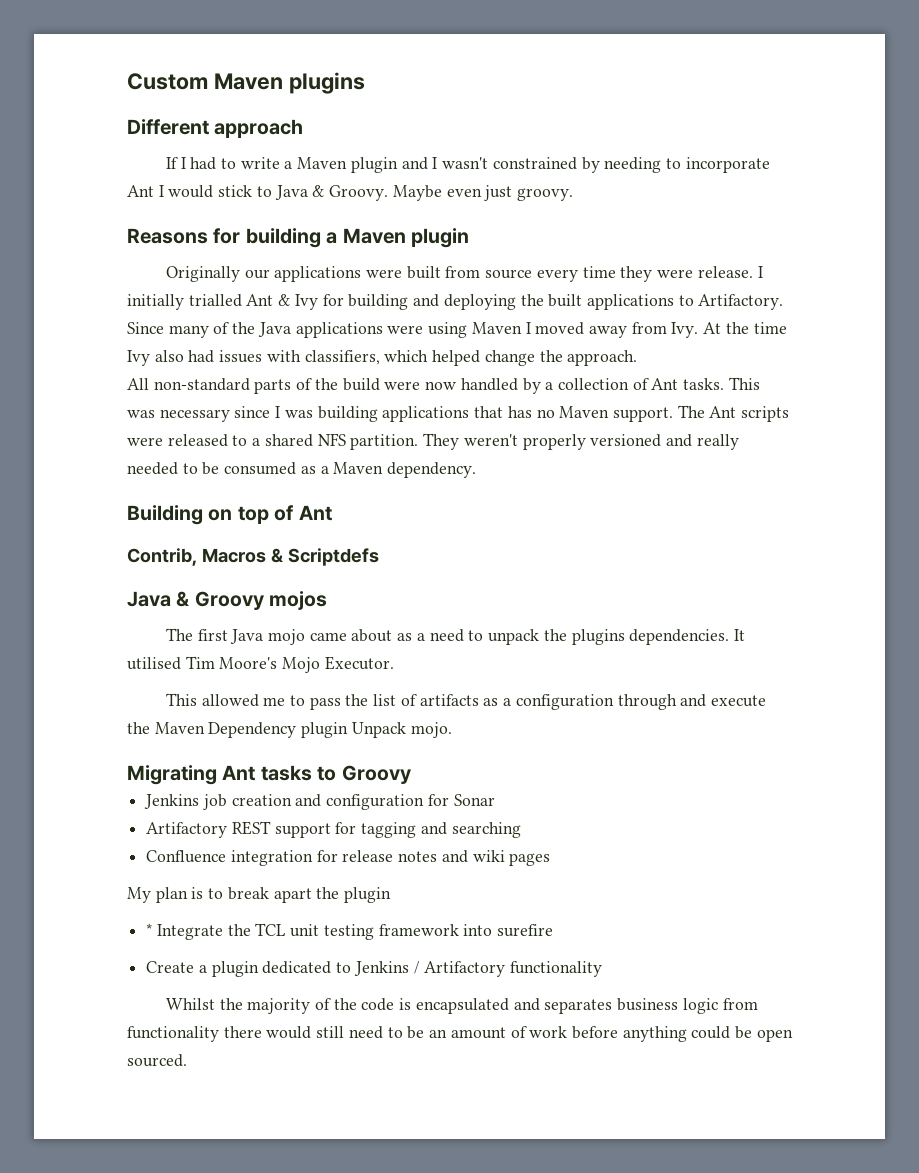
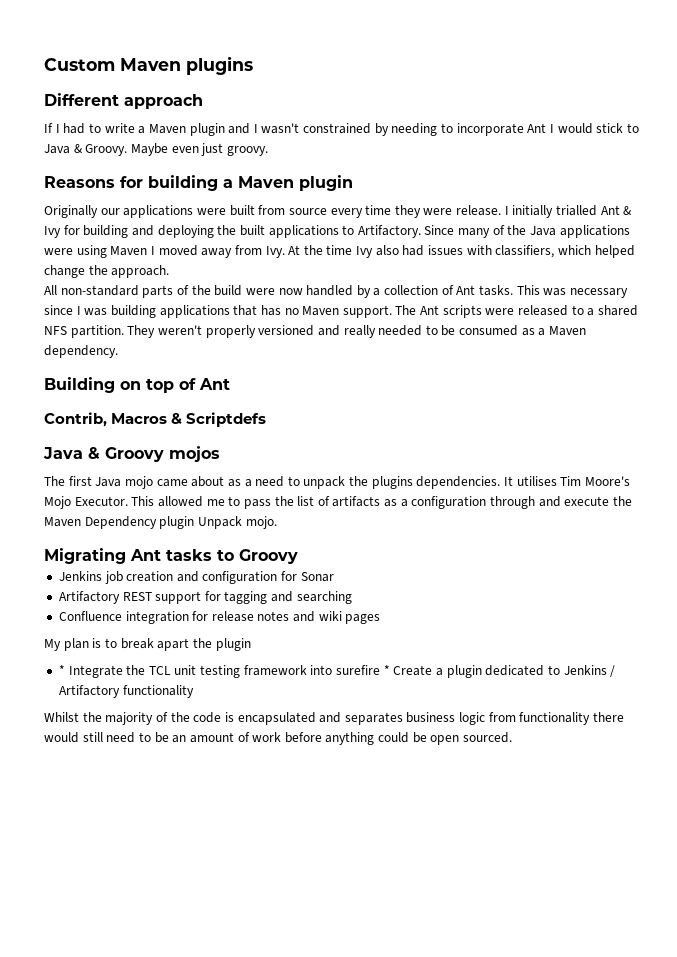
[127,657,181,670] utilised -> [516,476,557,486] utilises
(394, 663) // -> (128, 501) none
(554, 930) // -> [383,665,390,675] *

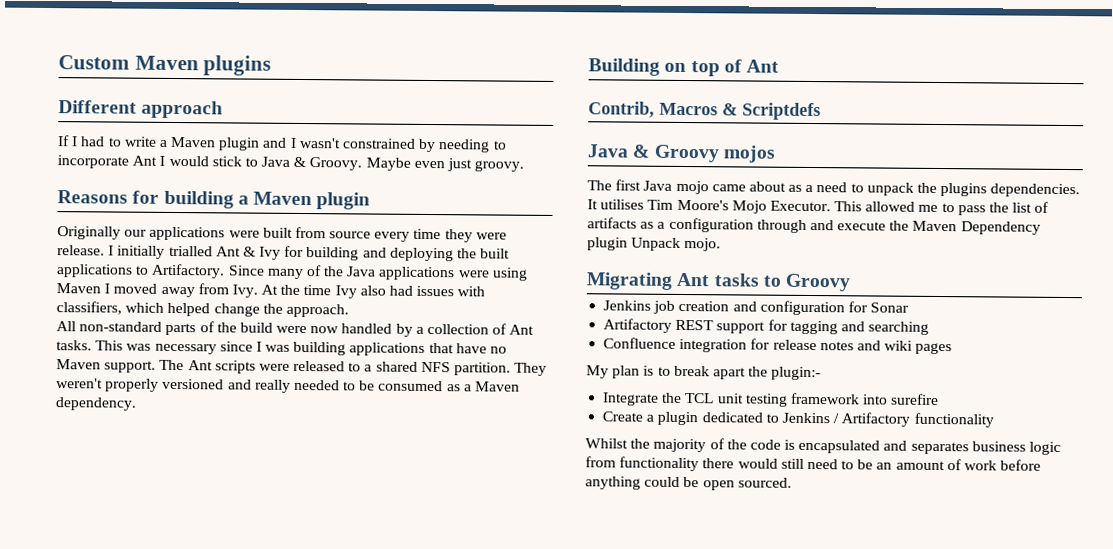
[260,305,281,316] has -> [455,343,487,354] have
[215,638,251,651] [58,665,65,675] plugin // * -> [771,366,822,381] plugin:- //
[383,665,390,675] * -> (940, 399) //

